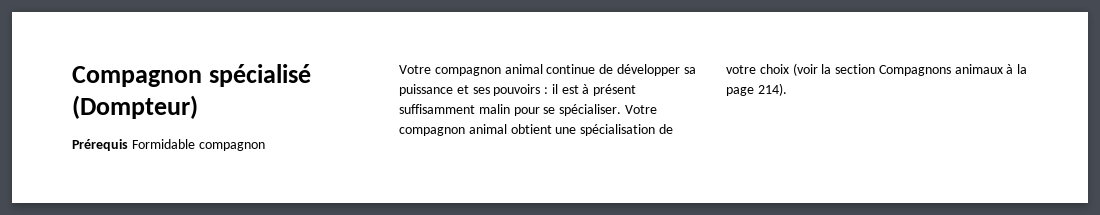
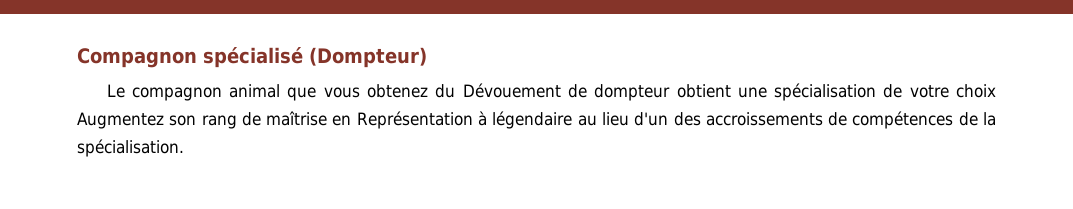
[72,139,265,151] [399,64,696,76] [399,84,637,96] [399,104,657,116] [399,124,507,136] Prérequis Formidable compagnon // Votre compagnon animal continue de développer sa puissance et ses pouvoirs : il est à présent suffisamment malin pour se spécialiser. Votre compagnon animal -> [106,83,671,101] Le compagnon animal que vous obtenez du Dévouement de dompteur
[792,63,1028,76] [726,83,787,96] (voir la section Compagnons animaux à la page 214). -> [77,111,996,129] [77,139,184,157] Augmentez son rang de maîtrise en Représentation à légendaire au lieu d'un des accroissements de compétences de la spécialisation.

